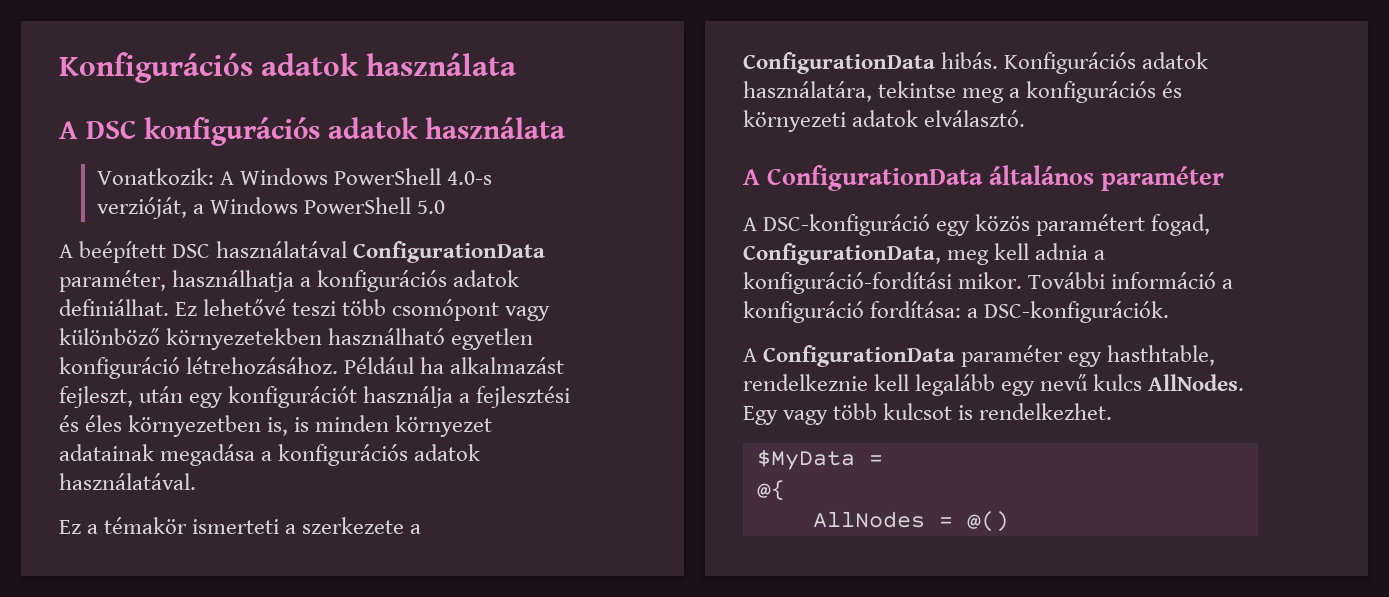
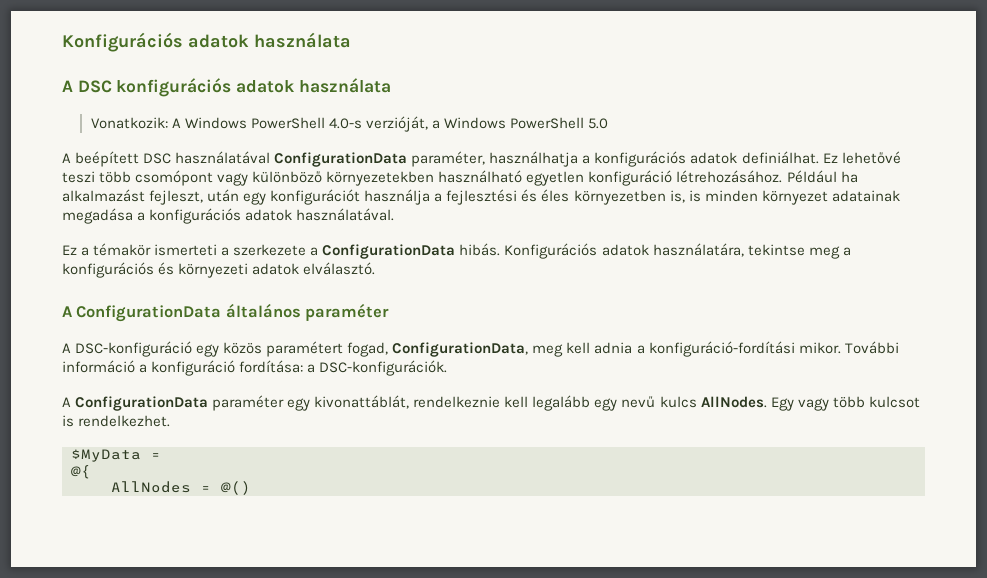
[1107,345,1216,366] hasthtable, -> [314,395,410,409] kivonattáblát,

